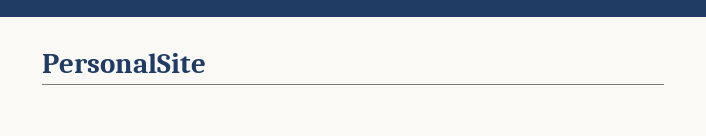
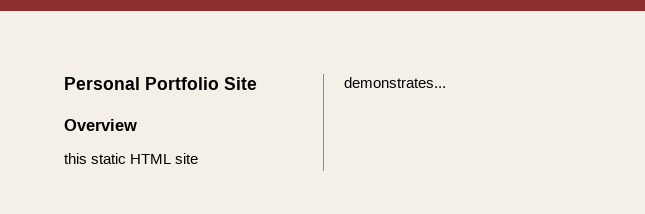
[42,53,206,73] PersonalSite -> [64,77,257,90] [64,119,137,131] [64,153,199,164] [344,77,446,88] Personal Portfolio Site // Overview // this static HTML site demonstrates...

